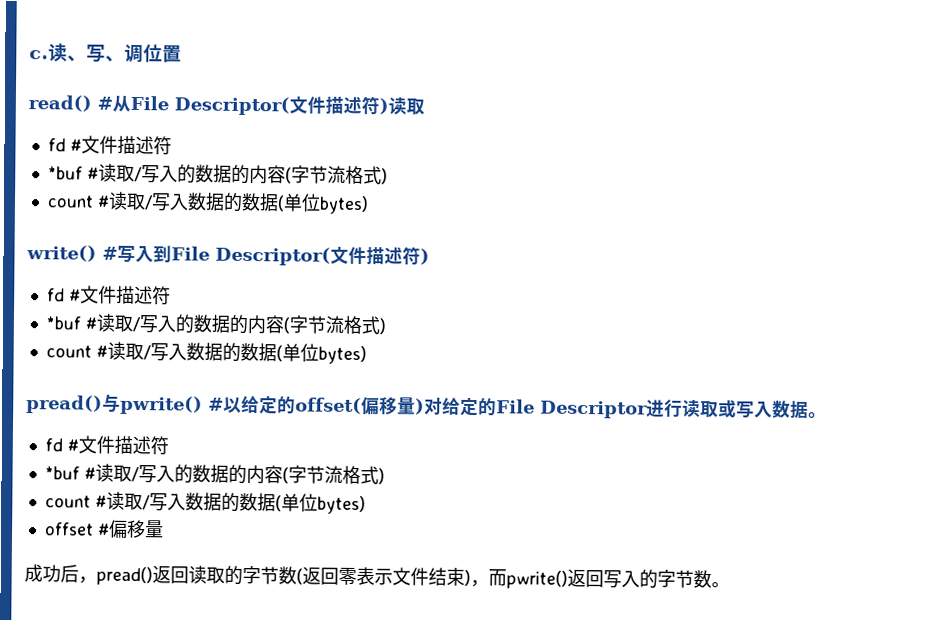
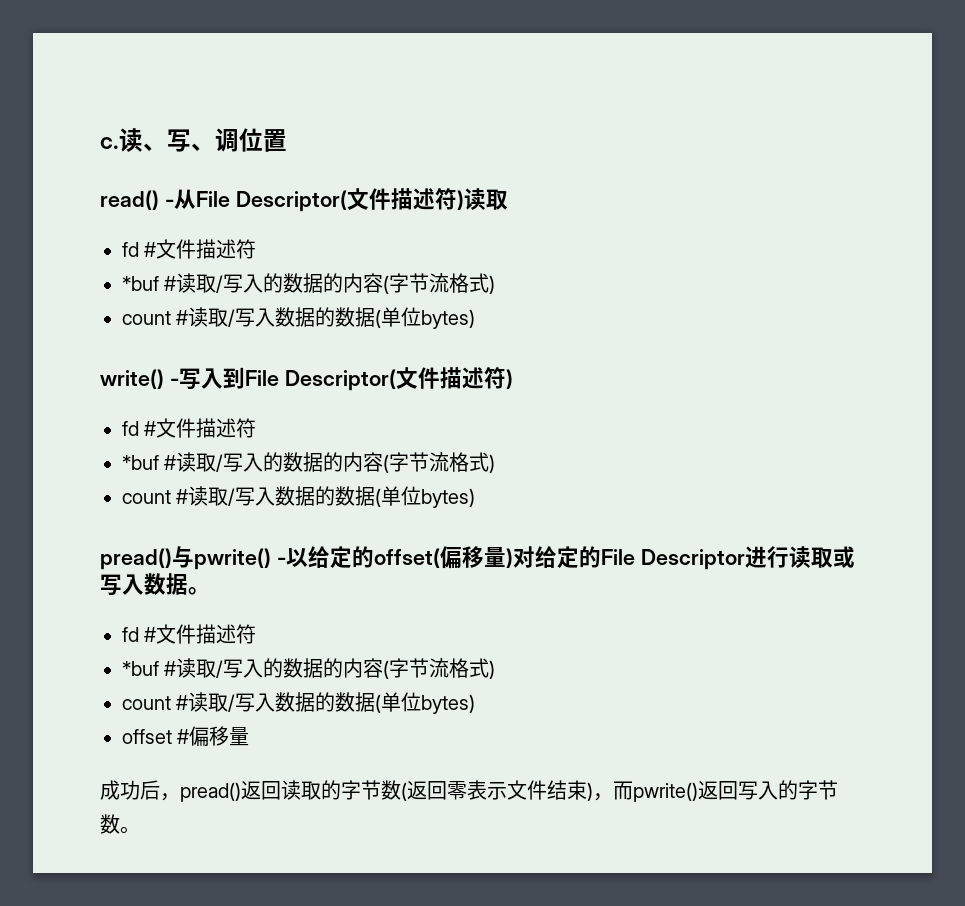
[97,96,113,110] # -> [164,199,174,207] -
[102,246,118,260] # -> [169,378,179,386] -
[208,397,224,411] # -> [276,557,286,565] -

